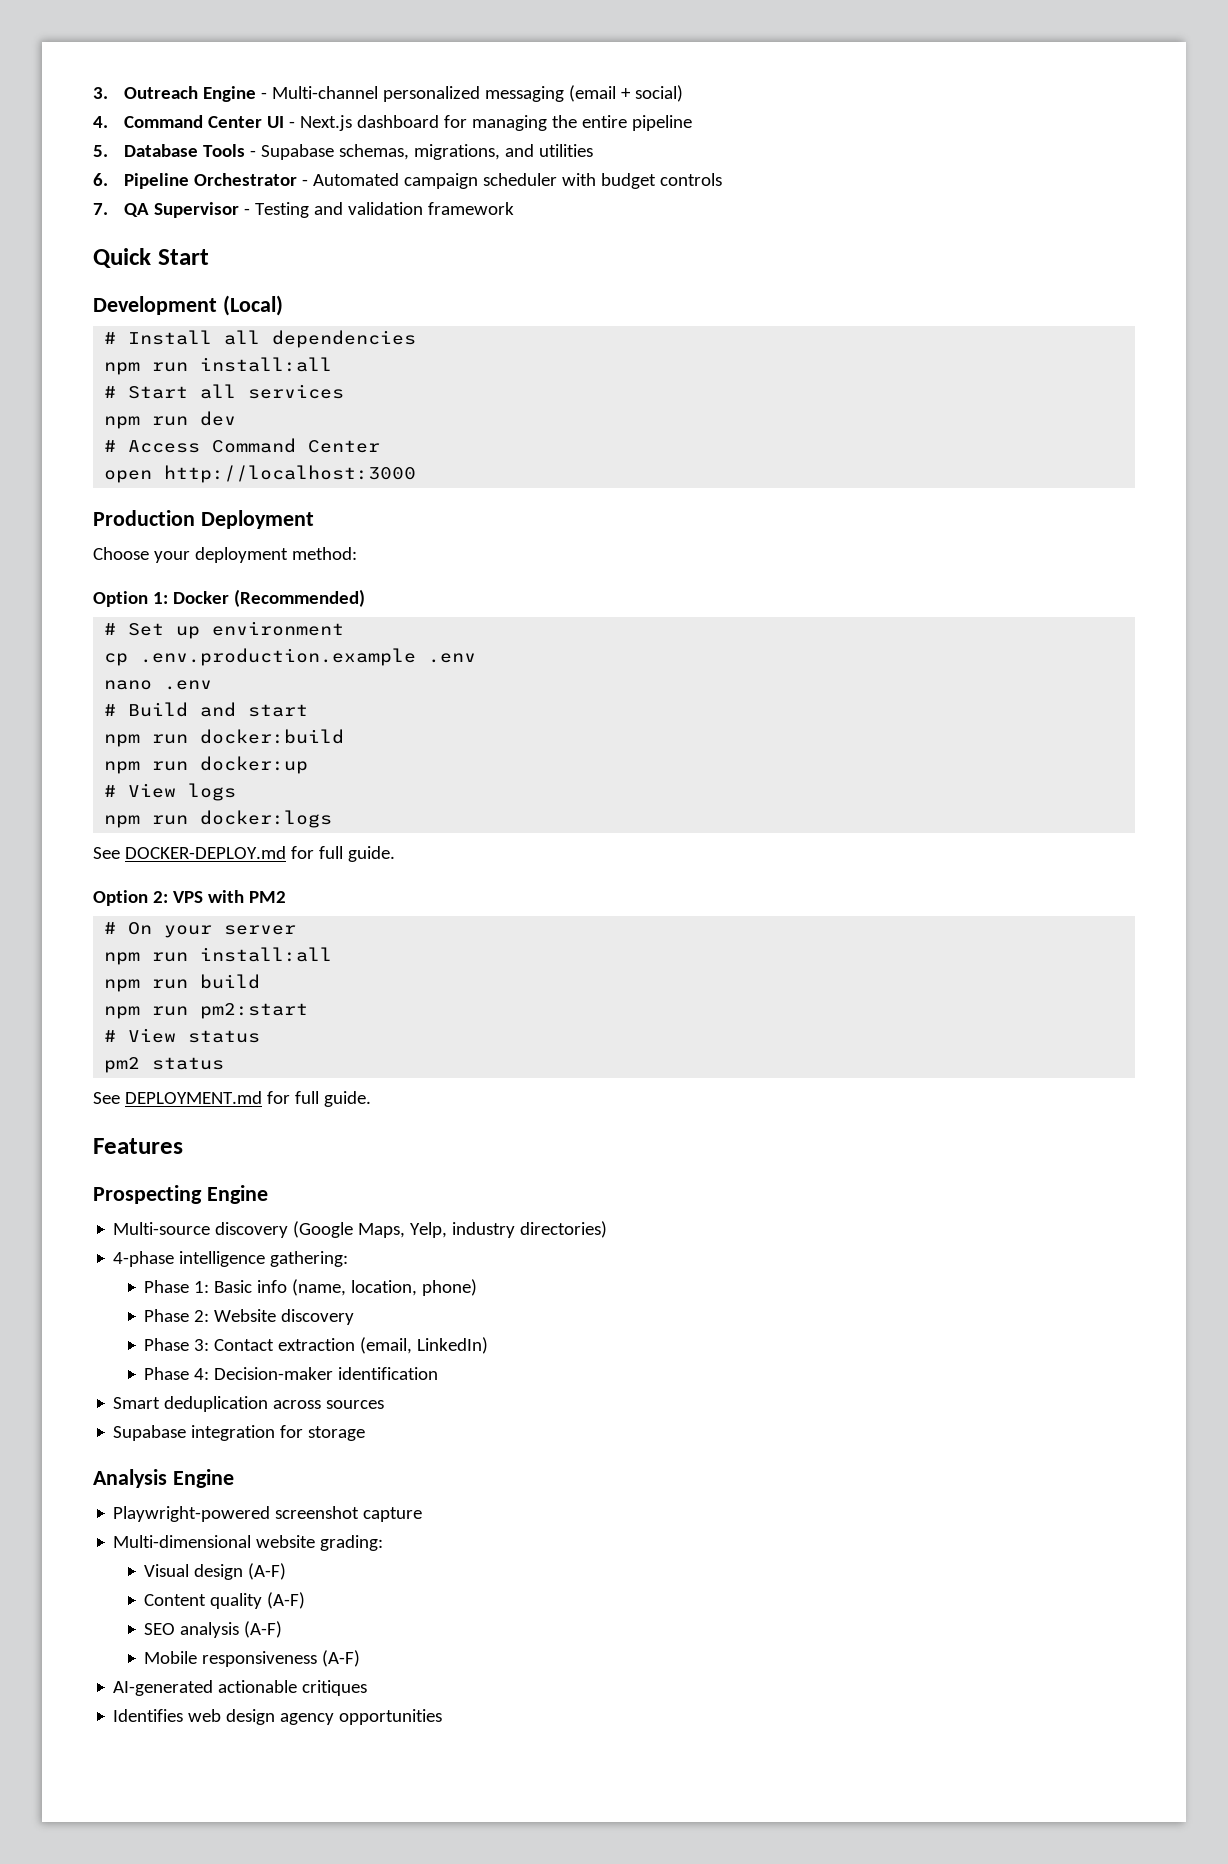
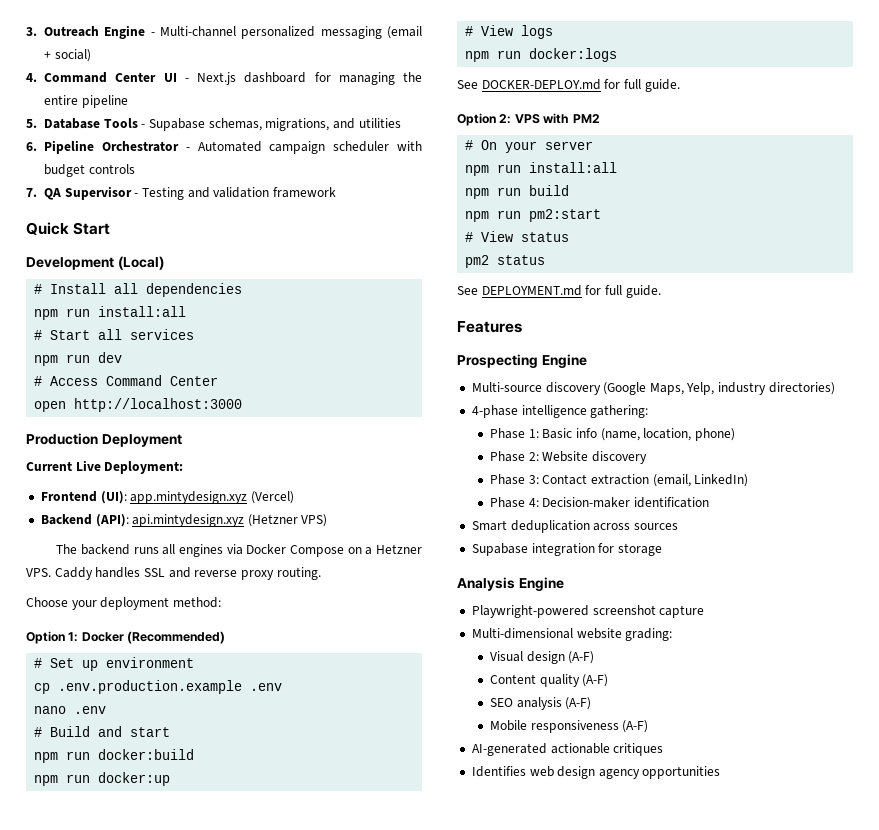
(314, 519) none -> [26,460,184,474] [40,491,294,504] [40,514,328,527] [56,544,422,557] [26,567,321,580] // Current Live Deployment: // Frontend (UI): app.mintydesign.xyz (Vercel) // Backend (API): api.mintydesign.xyz (Hetzner VPS) // The backend runs all engines via Docker Compose on a Hetzner VPS. Caddy handles SSL and reverse proxy routing.

